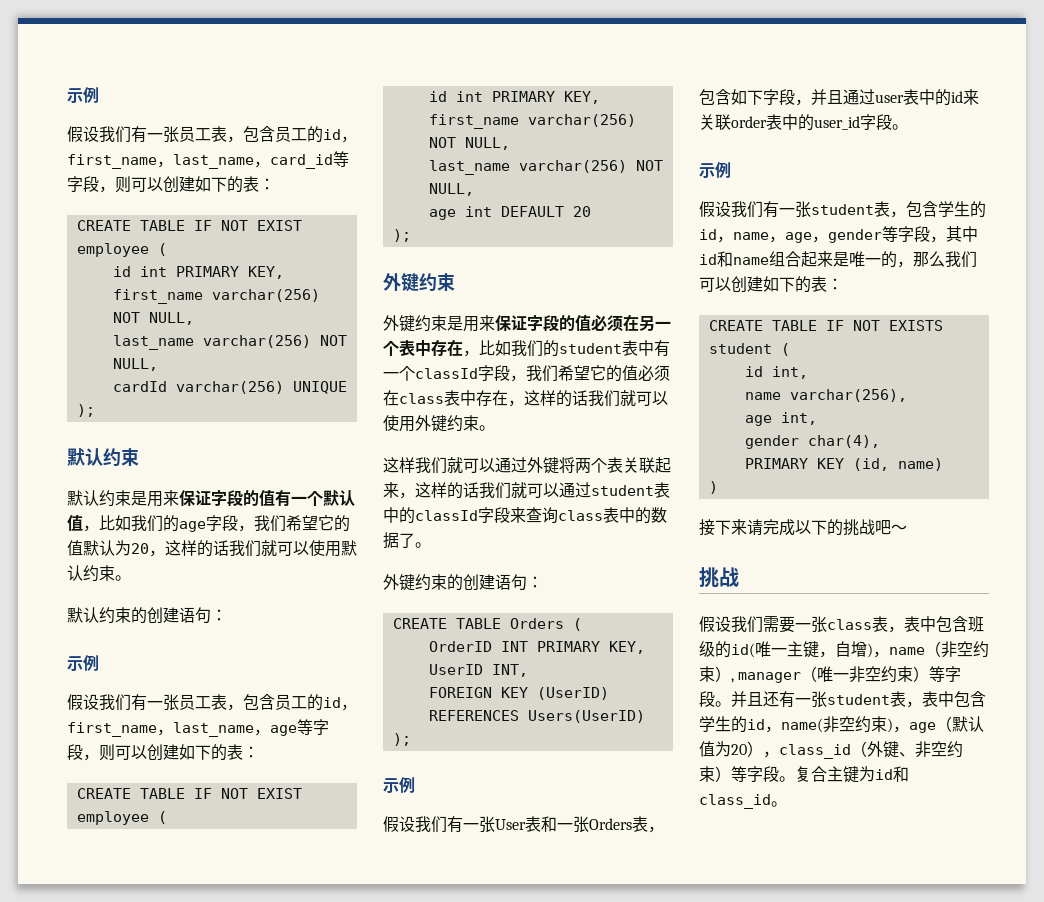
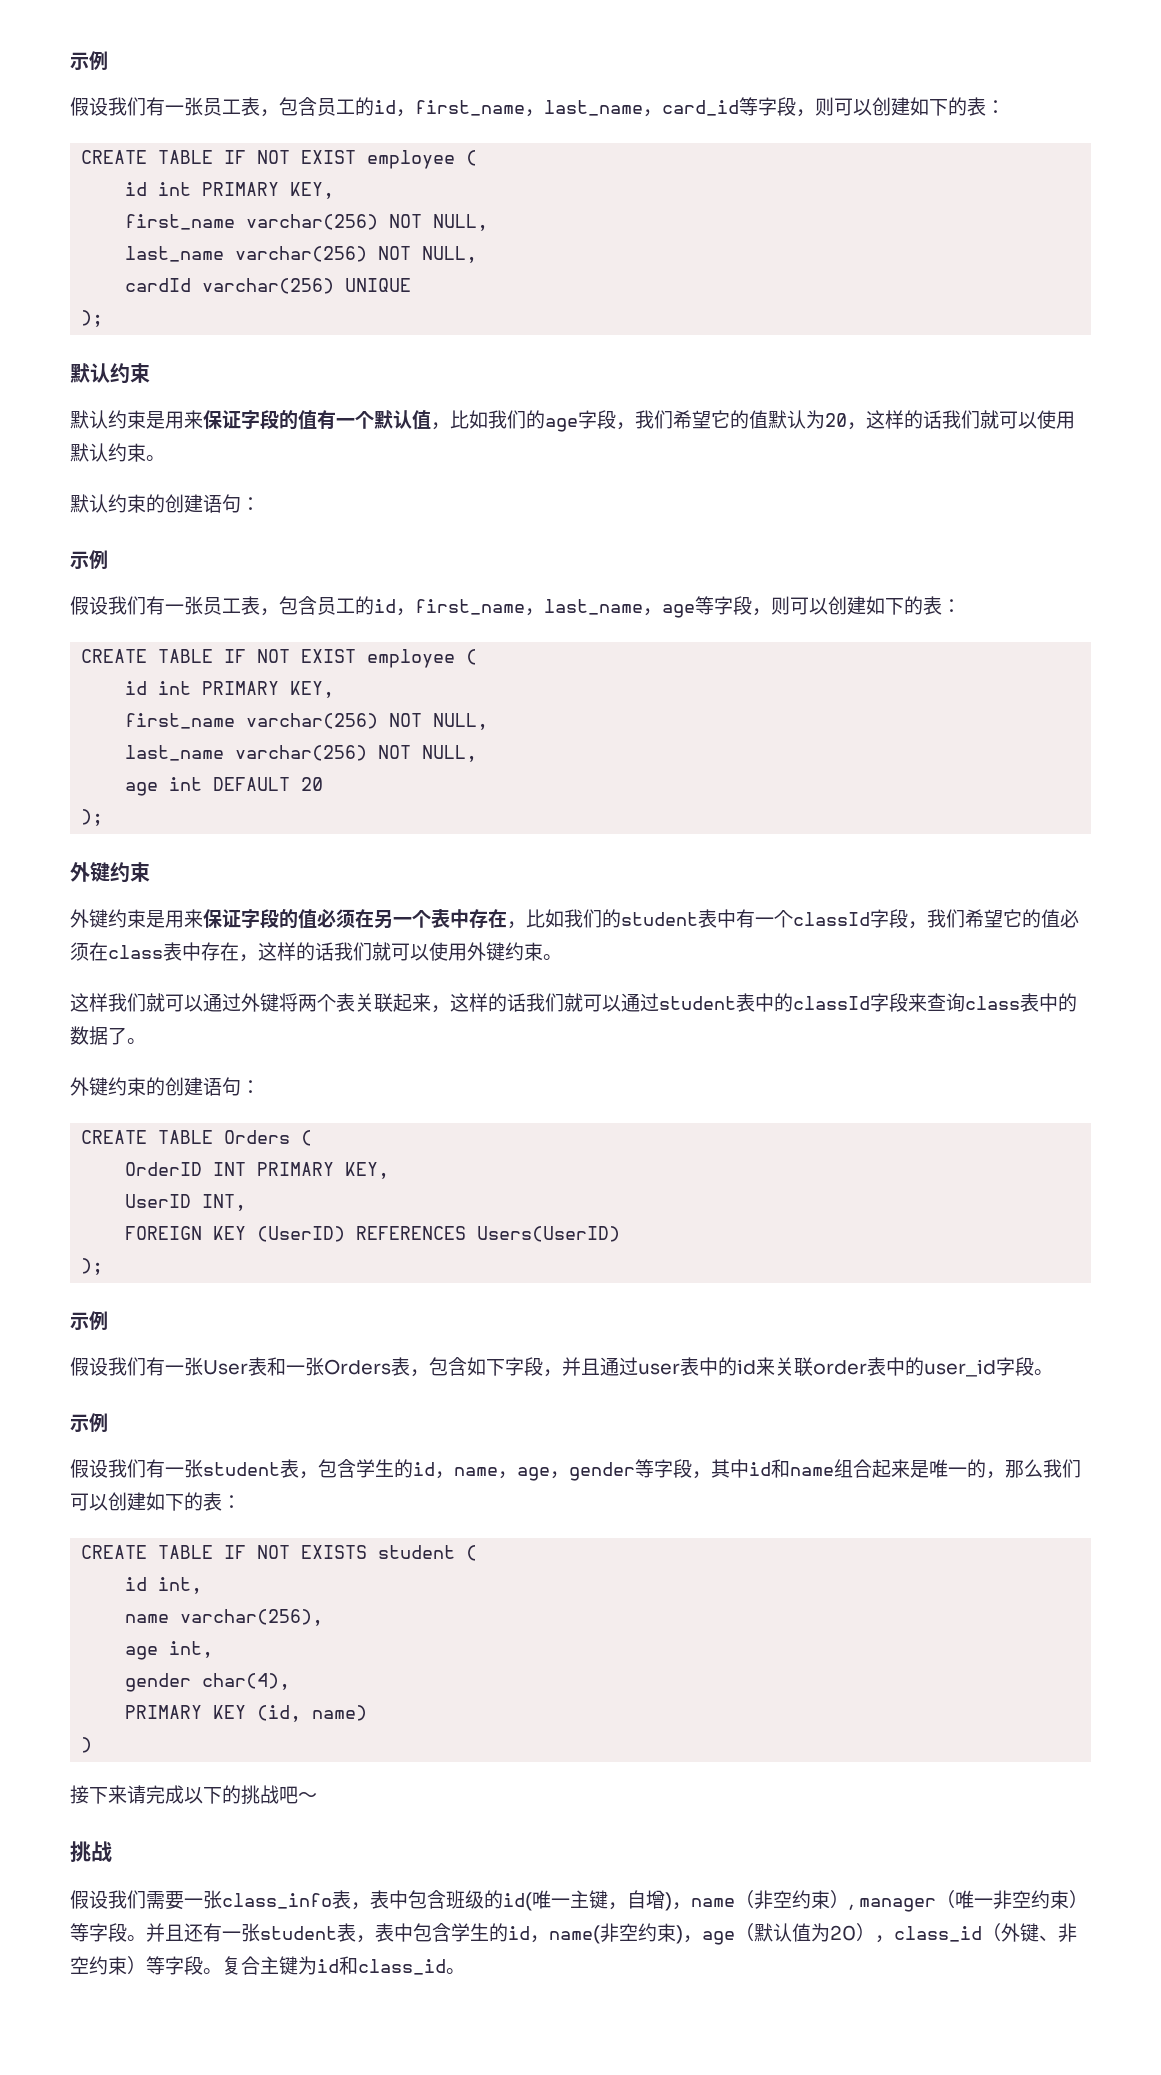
[827,619,872,630] class -> [222,1893,332,1909] class_info

